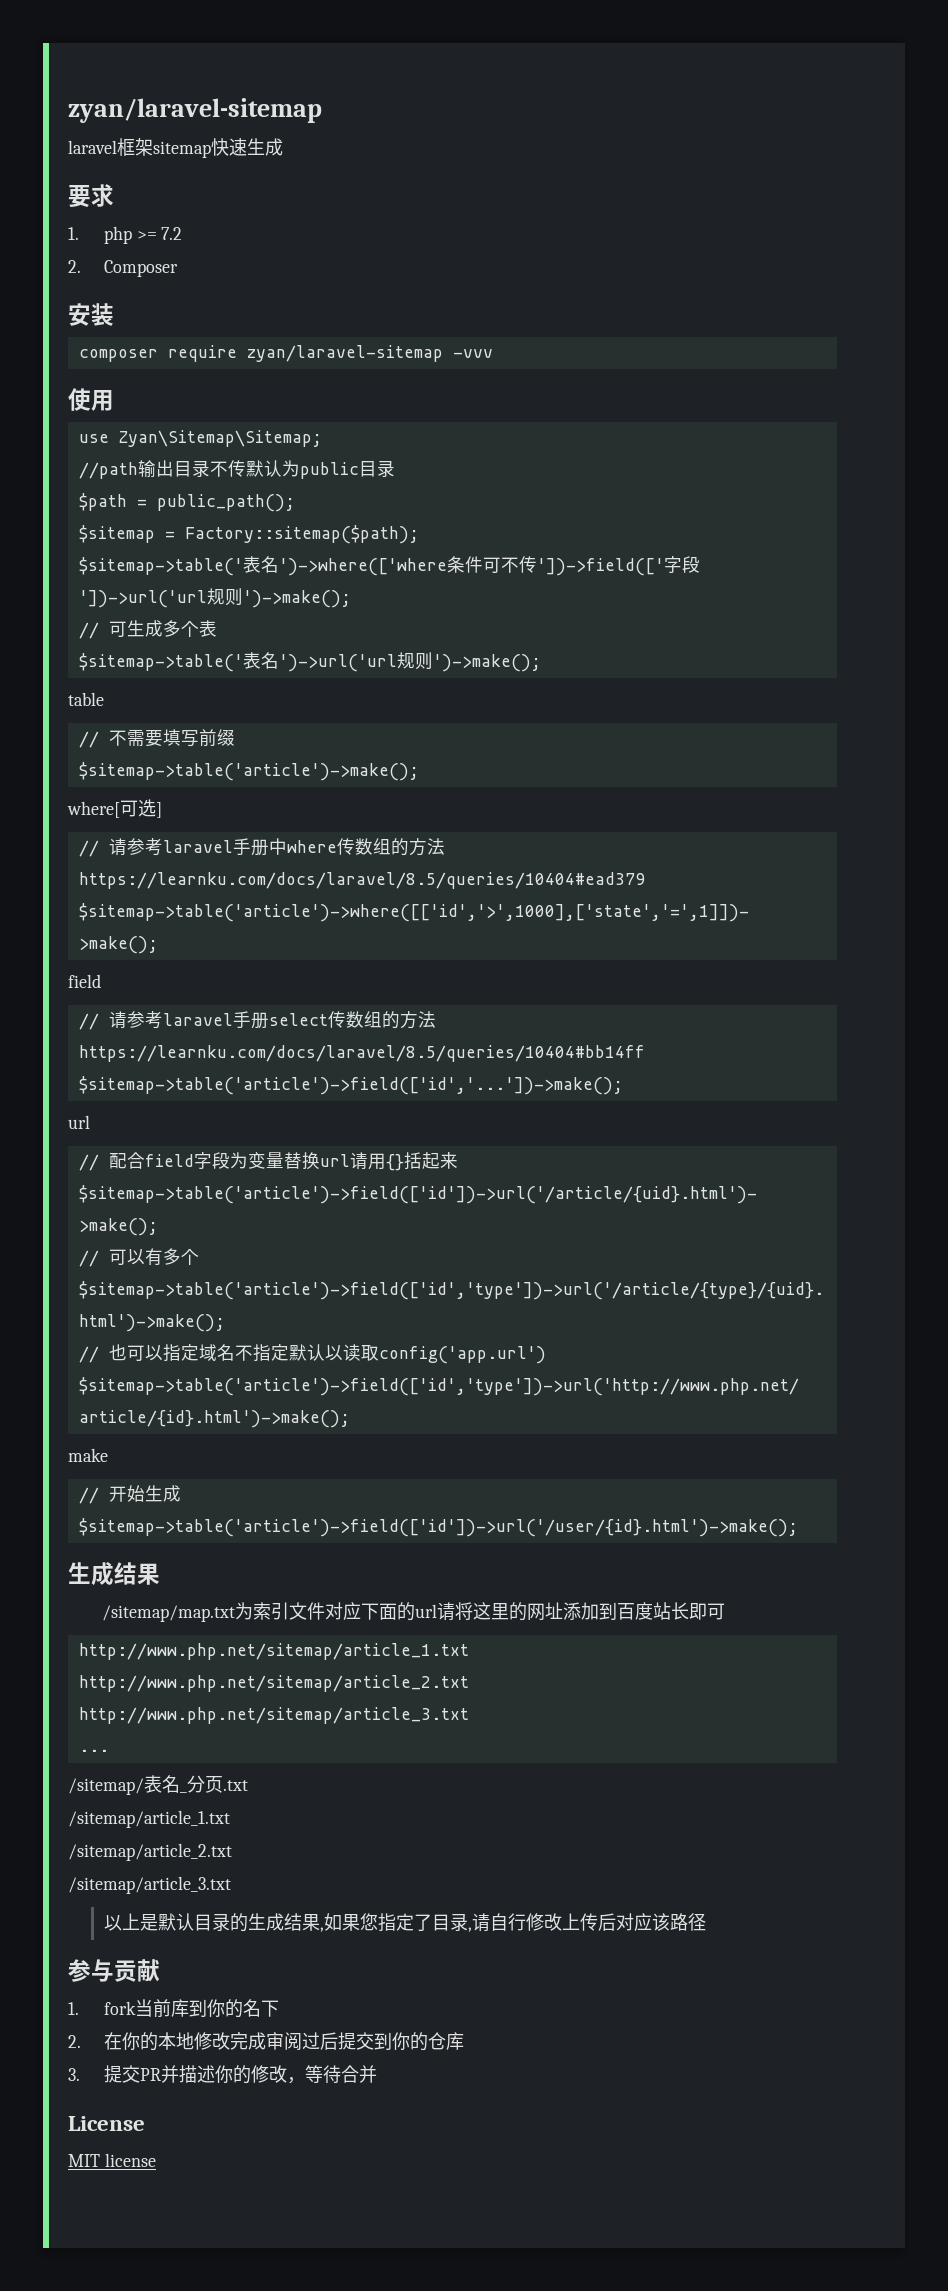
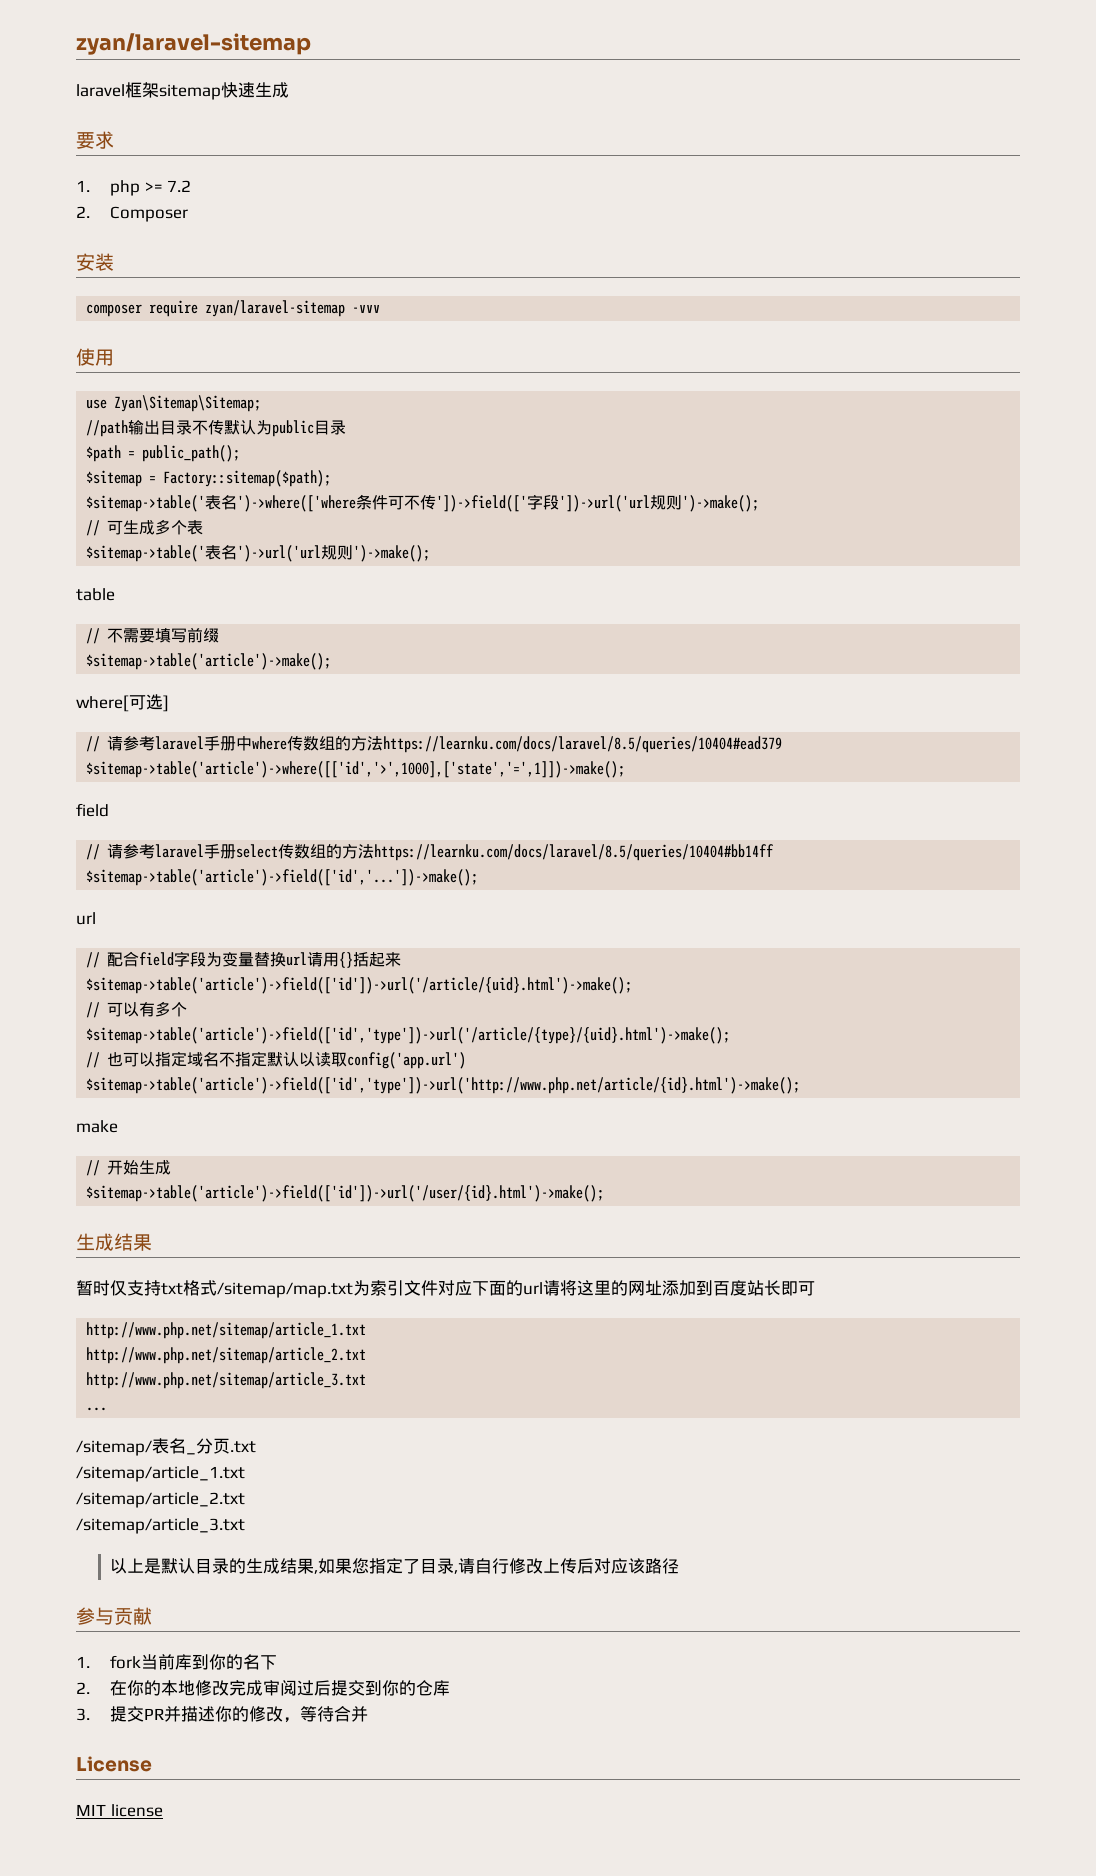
(160, 1574) none -> [76,1280,217,1296] 暂时仅支持txt格式

